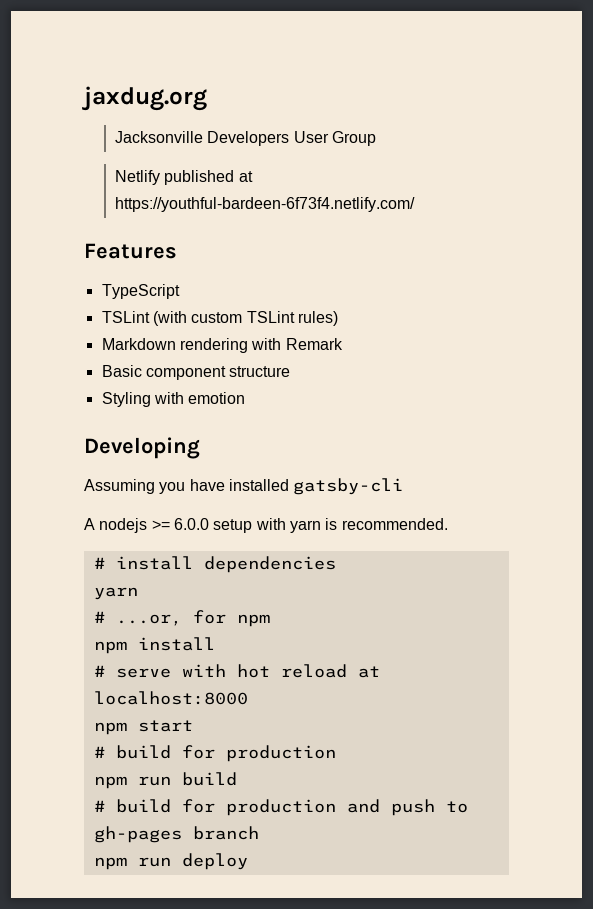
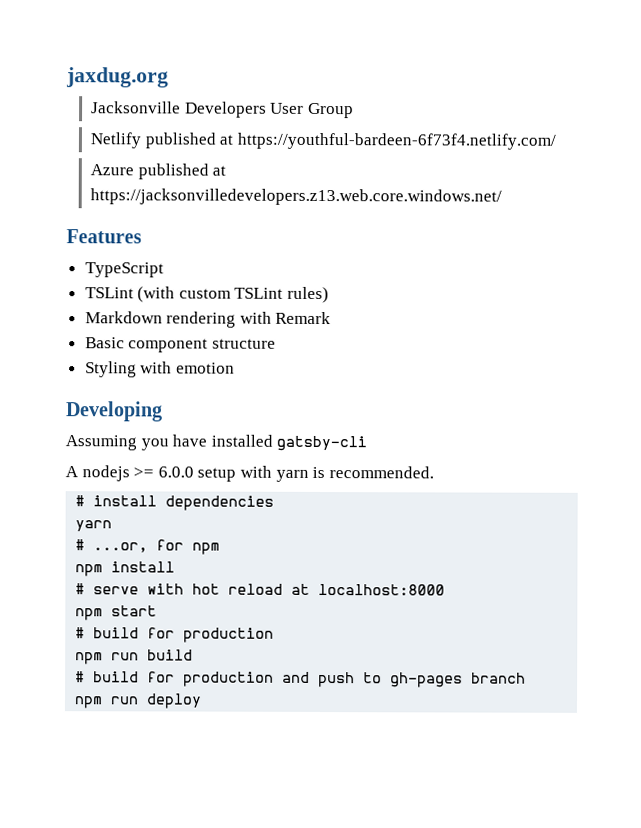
(415, 204) none -> [89,163,227,180] [89,188,502,206] // Azure published at https://jacksonvilledevelopers.z13.web.core.windows.net/

